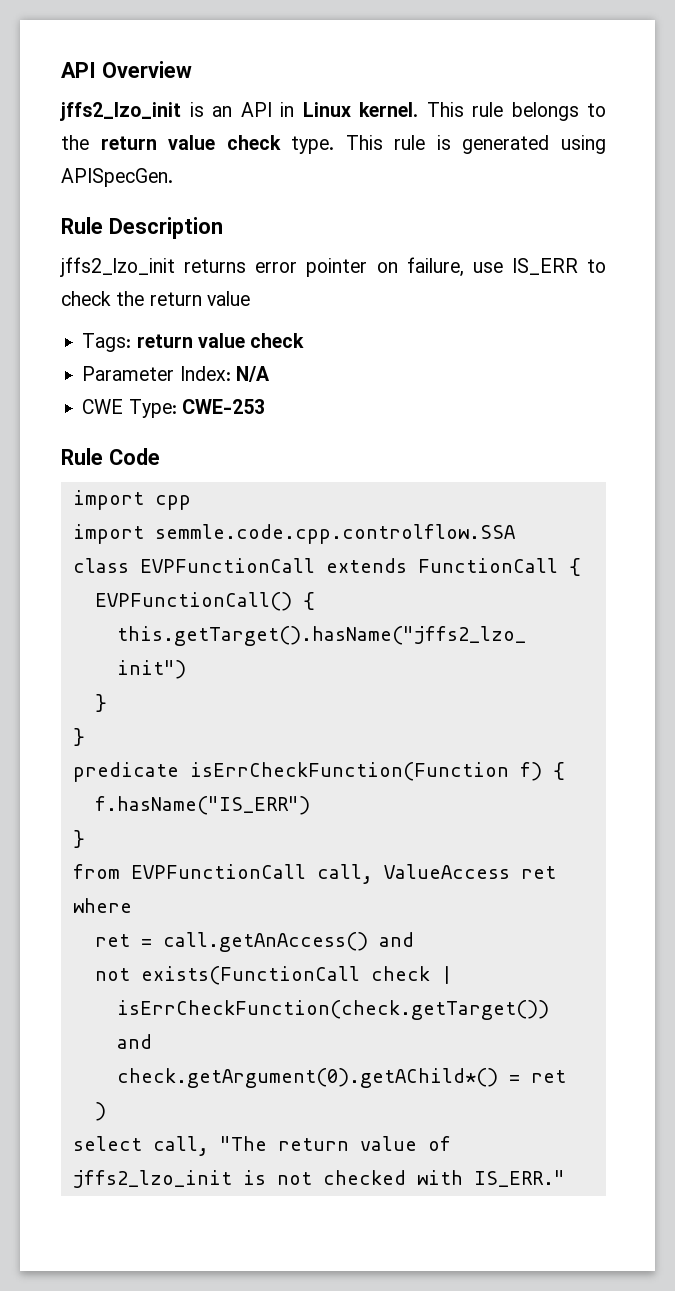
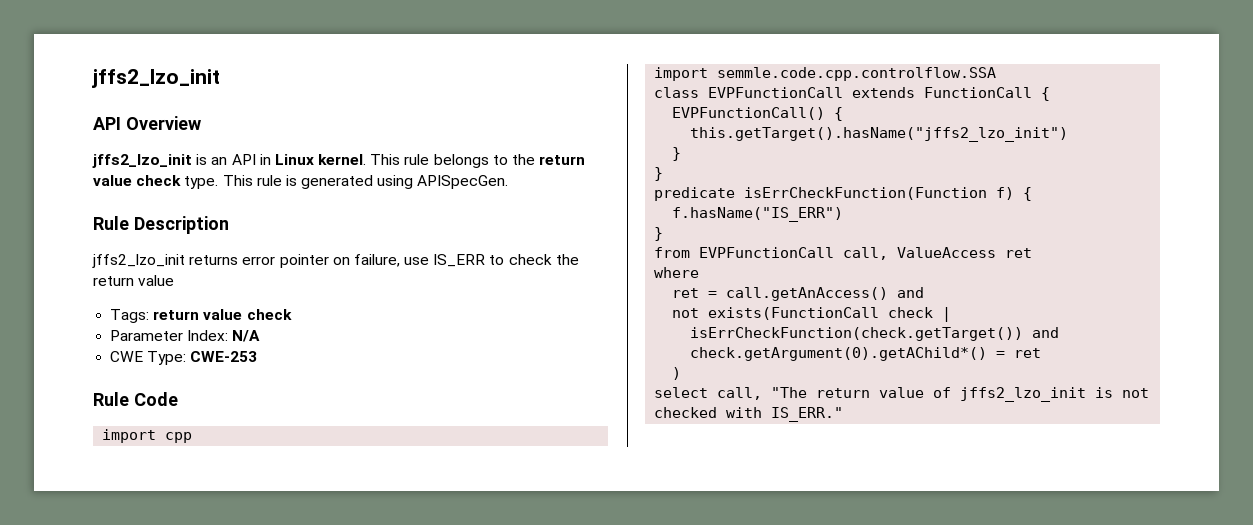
(61, 70) none -> [92,69,220,88] jffs2_lzo_init //

